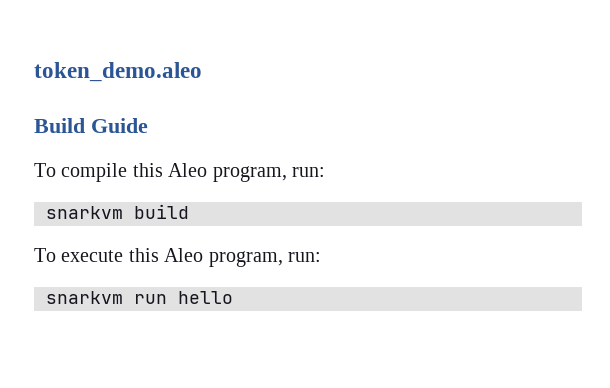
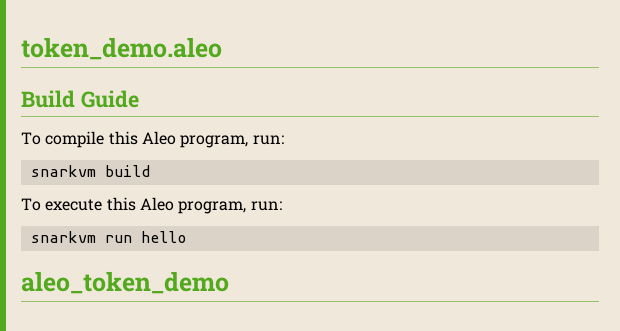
(233, 297) none -> [21,271,229,294] // aleo_token_demo

